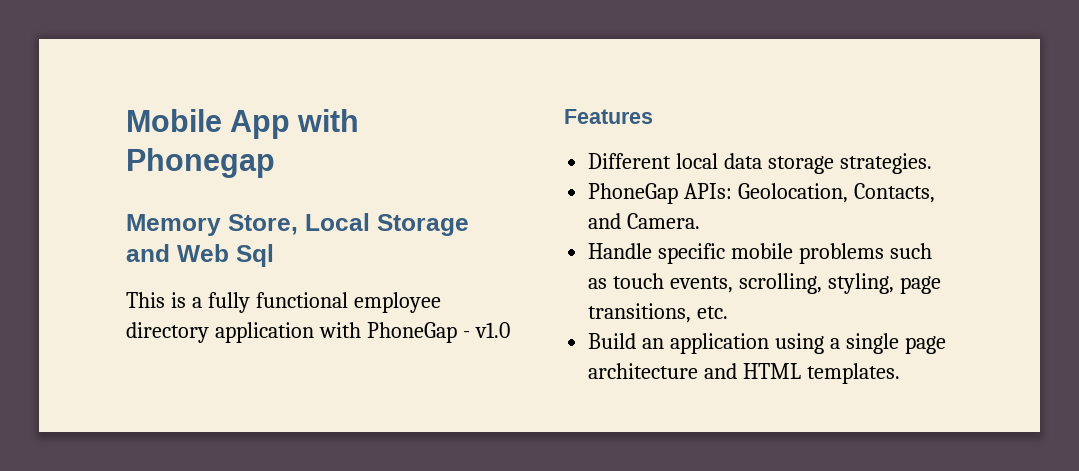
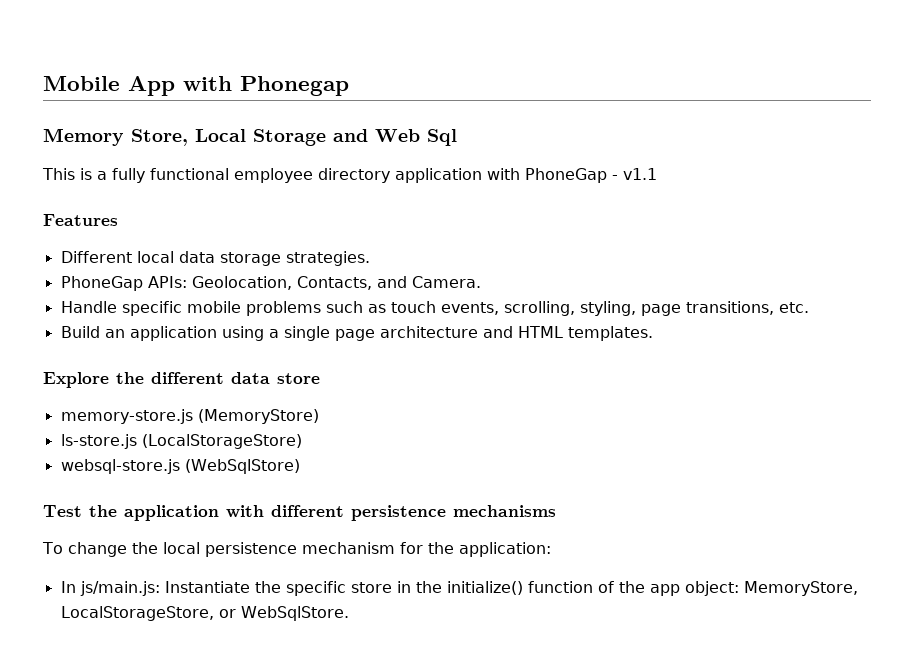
[474,322,510,338] v1.0 -> [623,168,657,180] v1.1
(901, 373) none -> [43,372,320,388] [60,409,319,424] [60,434,302,449] [60,459,300,474] [43,505,556,521] [42,542,551,557] [60,581,858,596] [60,606,349,621] // Explore the different data store // memory-store.js (MemoryStore) // ls-store.js (LocalStorageStore) // websql-store.js (WebSqlStore) // Test the application with different persistence mechanisms // To change the local persistence mechanism for the application: // In js/main.js: Instantiate the specific store in the initialize() function of the app object: MemoryStore, LocalStorageStore, or WebSqlStore.

